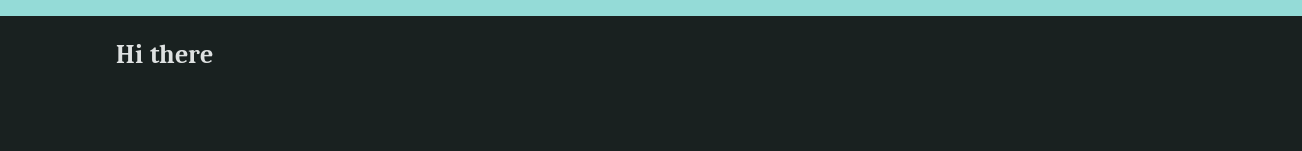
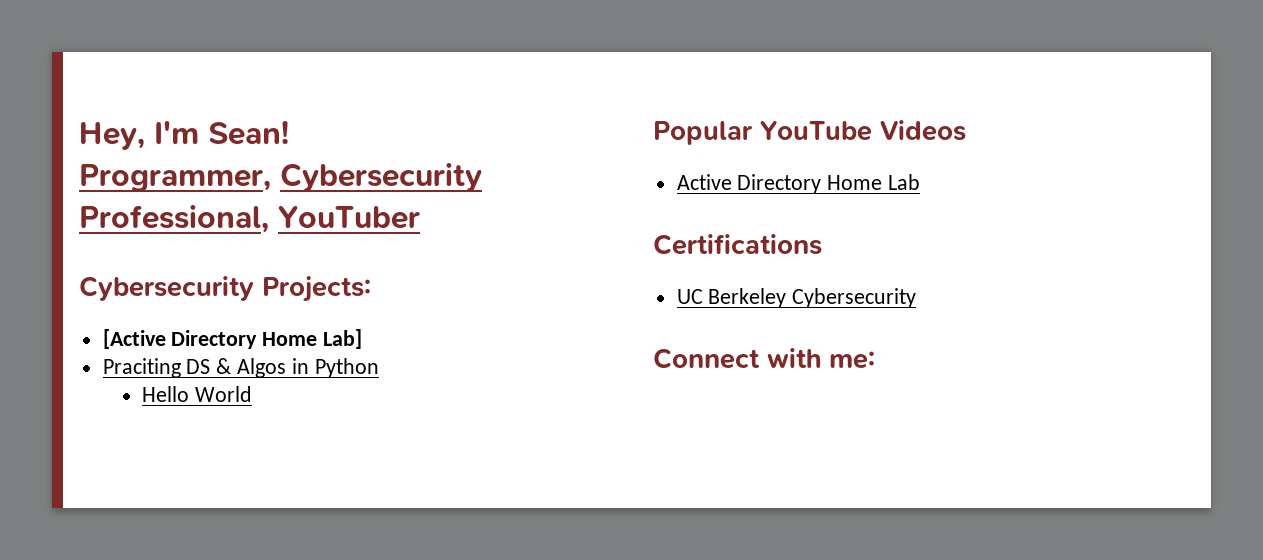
[116,44,213,63] Hi there -> [79,121,289,150] [79,163,482,192] [79,205,420,233] [79,276,371,302] [102,329,363,349] [102,358,379,378] [142,386,253,402] [653,120,966,145] [676,174,921,194] [653,234,822,255] [676,288,917,308] [653,348,875,369] Hey, I'm Sean! // Programmer, Cybersecurity Professional, YouTuber // Cybersecurity Projects: // [Active Directory Home Lab] // Praciting DS & Algos in Python // Hello World // Popular YouTube Videos // Active Directory Home Lab // Certifications // UC Berkeley Cybersecurity // Connect with me:

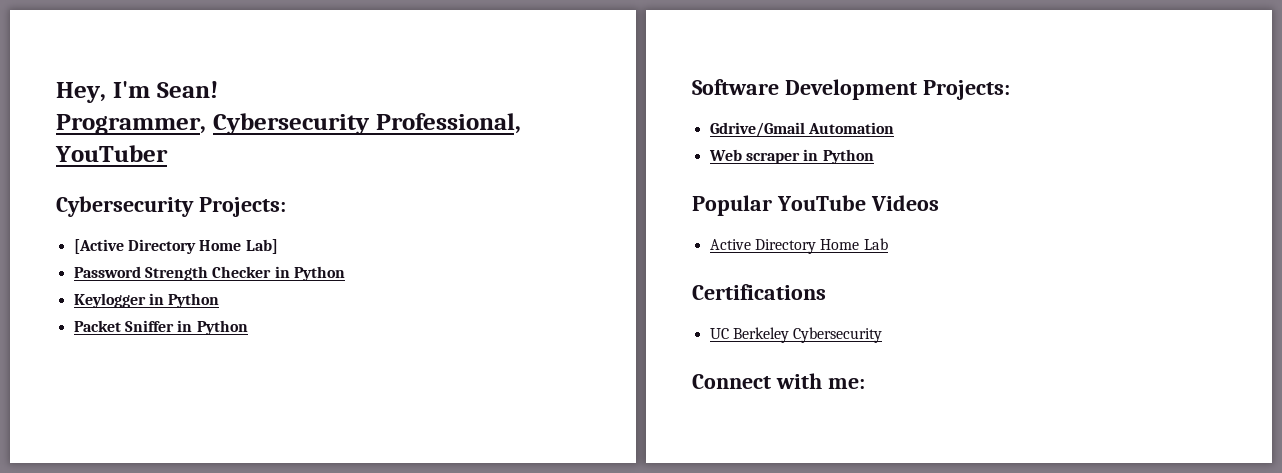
[102,358,379,378] [142,386,253,402] Praciting DS & Algos in Python // Hello World -> [73,266,345,281] [73,293,220,308] [73,320,248,335] [692,79,1010,100] [709,122,894,137] [708,149,874,164] Password Strength Checker in Python // Keylogger in Python // Packet Sniffer in Python // Software Development Projects: // Gdrive/Gmail Automation // Web scraper in Python

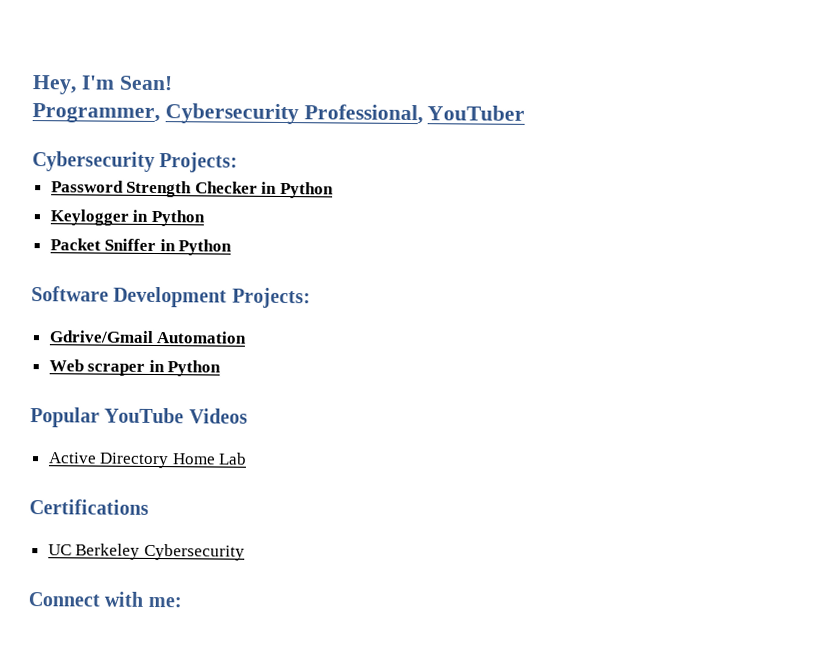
[73,239,278,254] // [Active Directory Home Lab] -> (239, 162) none

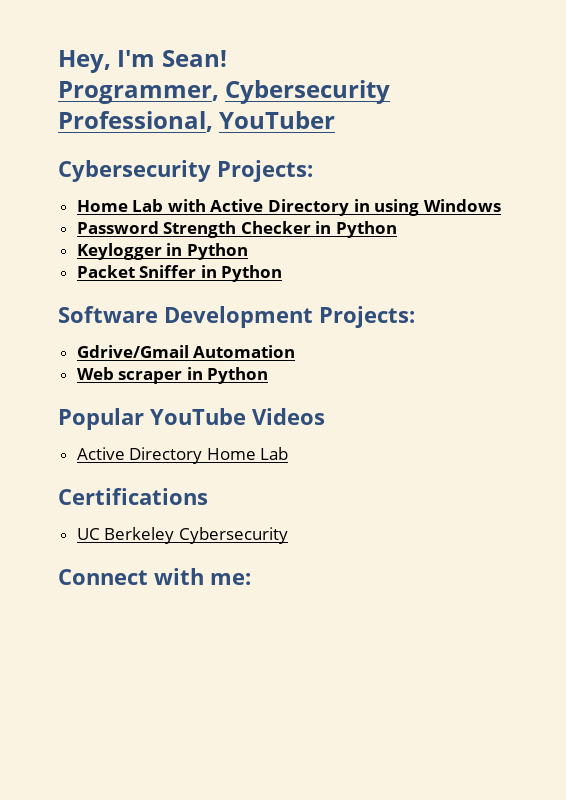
(239, 162) none -> [76,199,501,216] // Home Lab with Active Directory in using Windows

